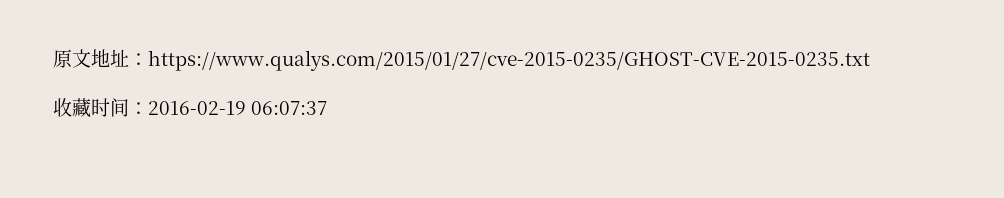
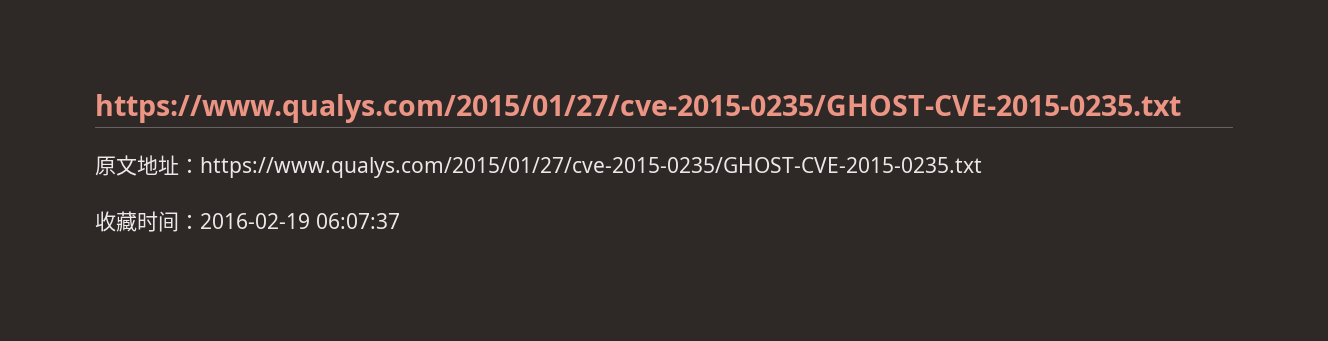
(53, 58) none -> [95,94,1181,123] https://www.qualys.com/2015/01/27/cve-2015-0235/GHOST-CVE-2015-0235.txt //

